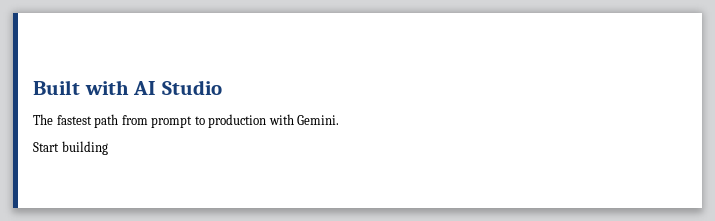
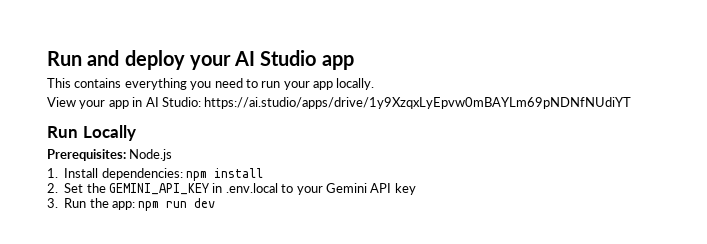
[33,80,222,95] [33,114,340,128] [33,141,108,155] Built with AI Studio // The fastest path from prompt to production with Gemini. // Start building -> [47,50,354,70] [47,78,375,90] [47,97,632,109] [47,125,136,141] [47,149,173,161] [47,168,263,181] [47,183,416,195] [47,198,216,211] Run and deploy your AI Studio app // This contains everything you need to run your app locally. // View your app in AI Studio: https://ai.studio/apps/drive/1y9XzqxLyEpvw0mBAYLm69pNDNfNUdiYT // Run Locally // Prerequisites: Node.js // 1. Install dependencies: npm install // 2. Set the GEMINI_API_KEY in .env.local to your Gemini API key // 3. Run the app: npm run dev

